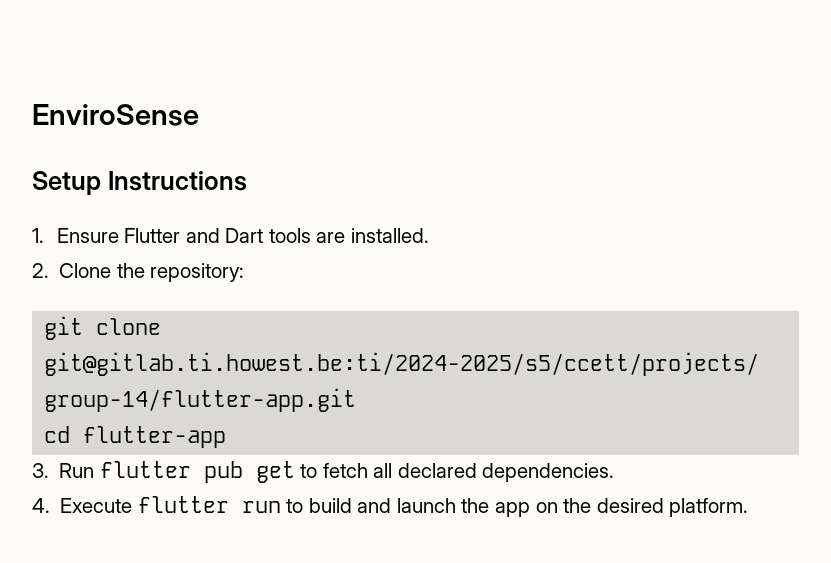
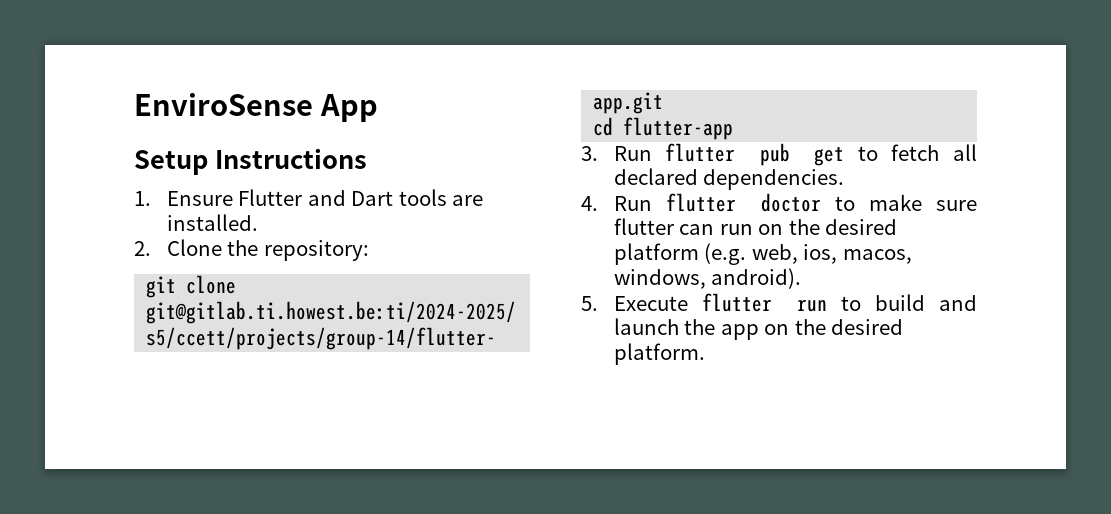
(199, 115) none -> [319,94,378,122] App
(50, 505) none -> [613,193,977,212] [613,218,898,235] [613,243,912,265] [613,268,802,289] [581,296,598,311] Run flutter doctor to make sure flutter can run on the desired platform (e.g. web, ios, macos, windows, android). // 5.

